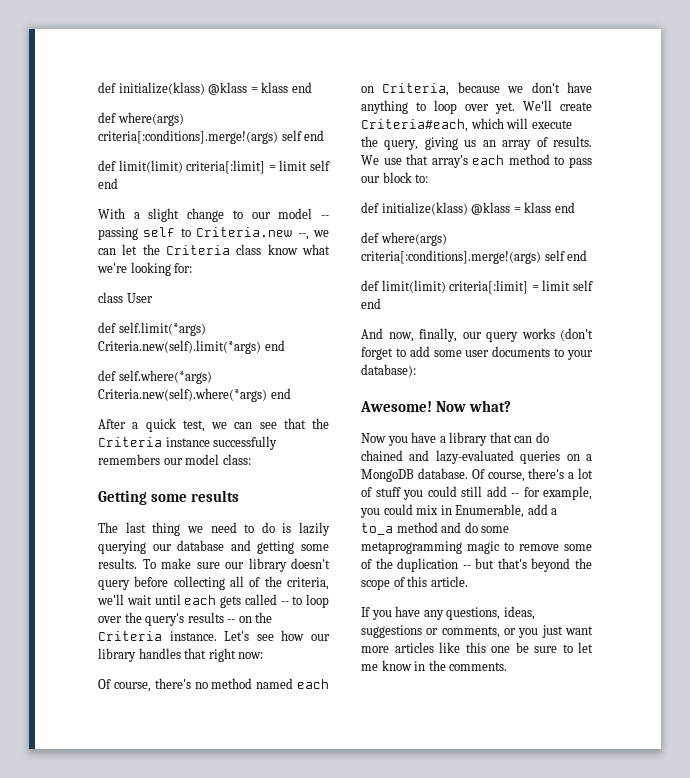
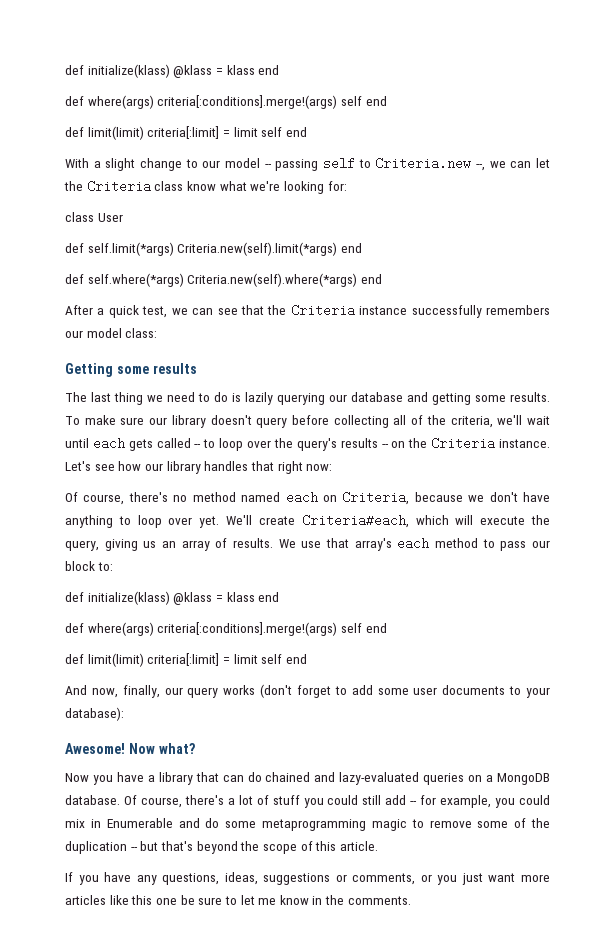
[455,504,558,518] [361,522,438,535] Enumerable, add a to_a method -> [106,818,173,828] Enumerable

